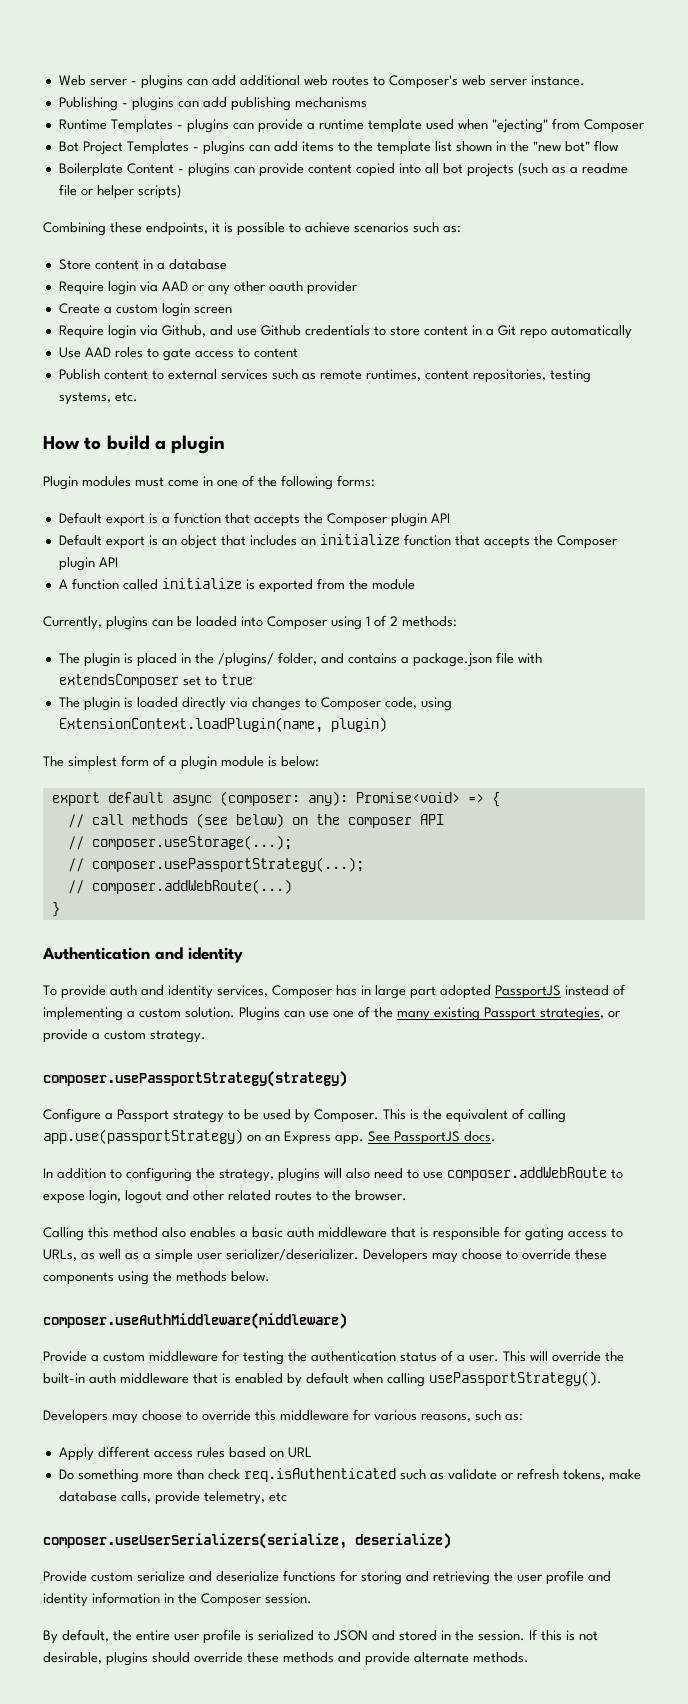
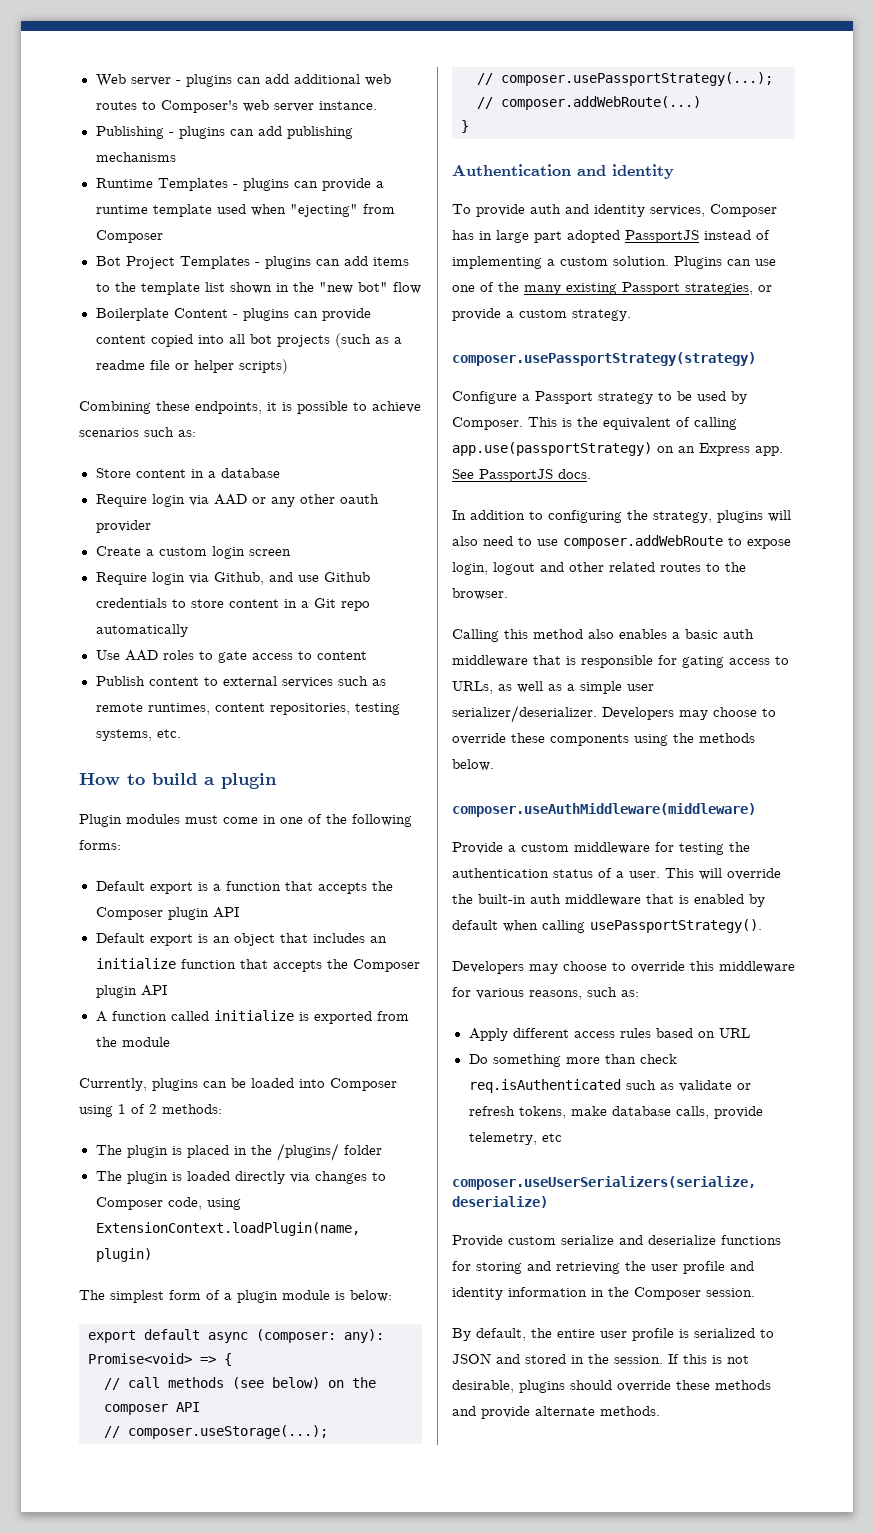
[277,652,542,667] [58,674,253,688] folder, and contains a package.json file with extendsComposer set to true -> [343,1145,382,1155] folder

